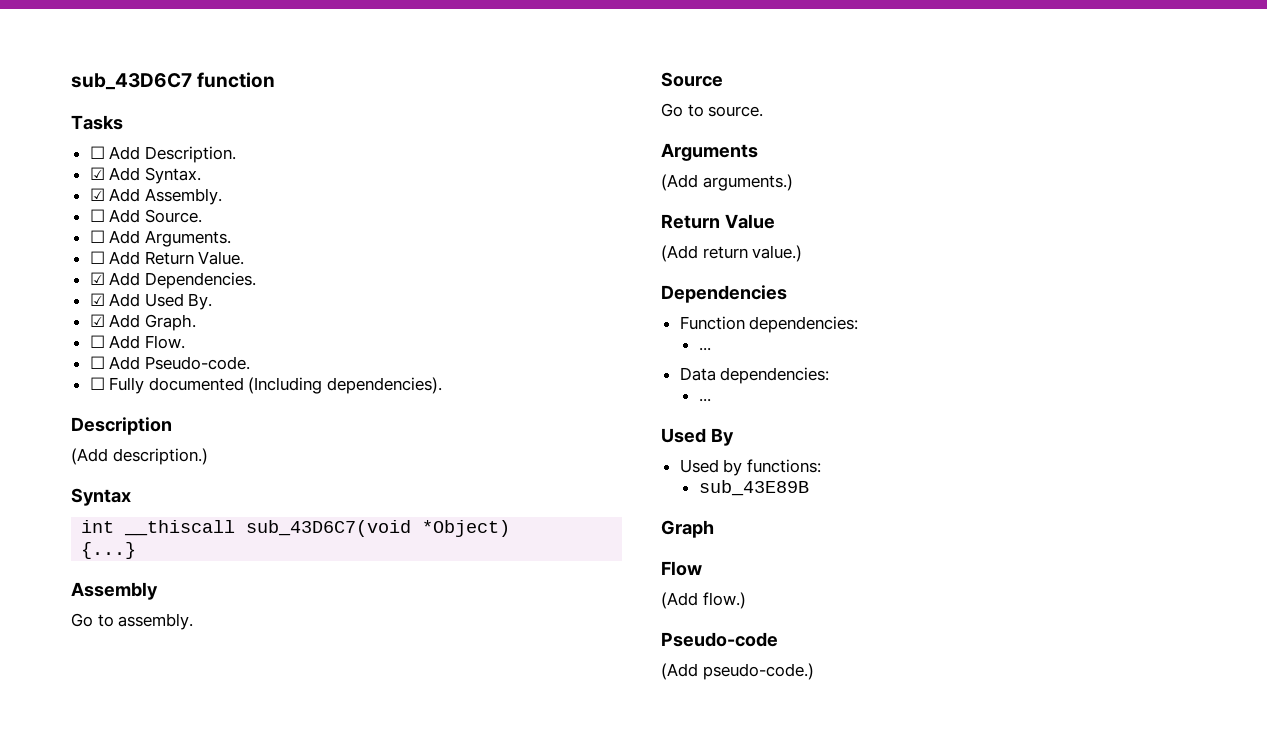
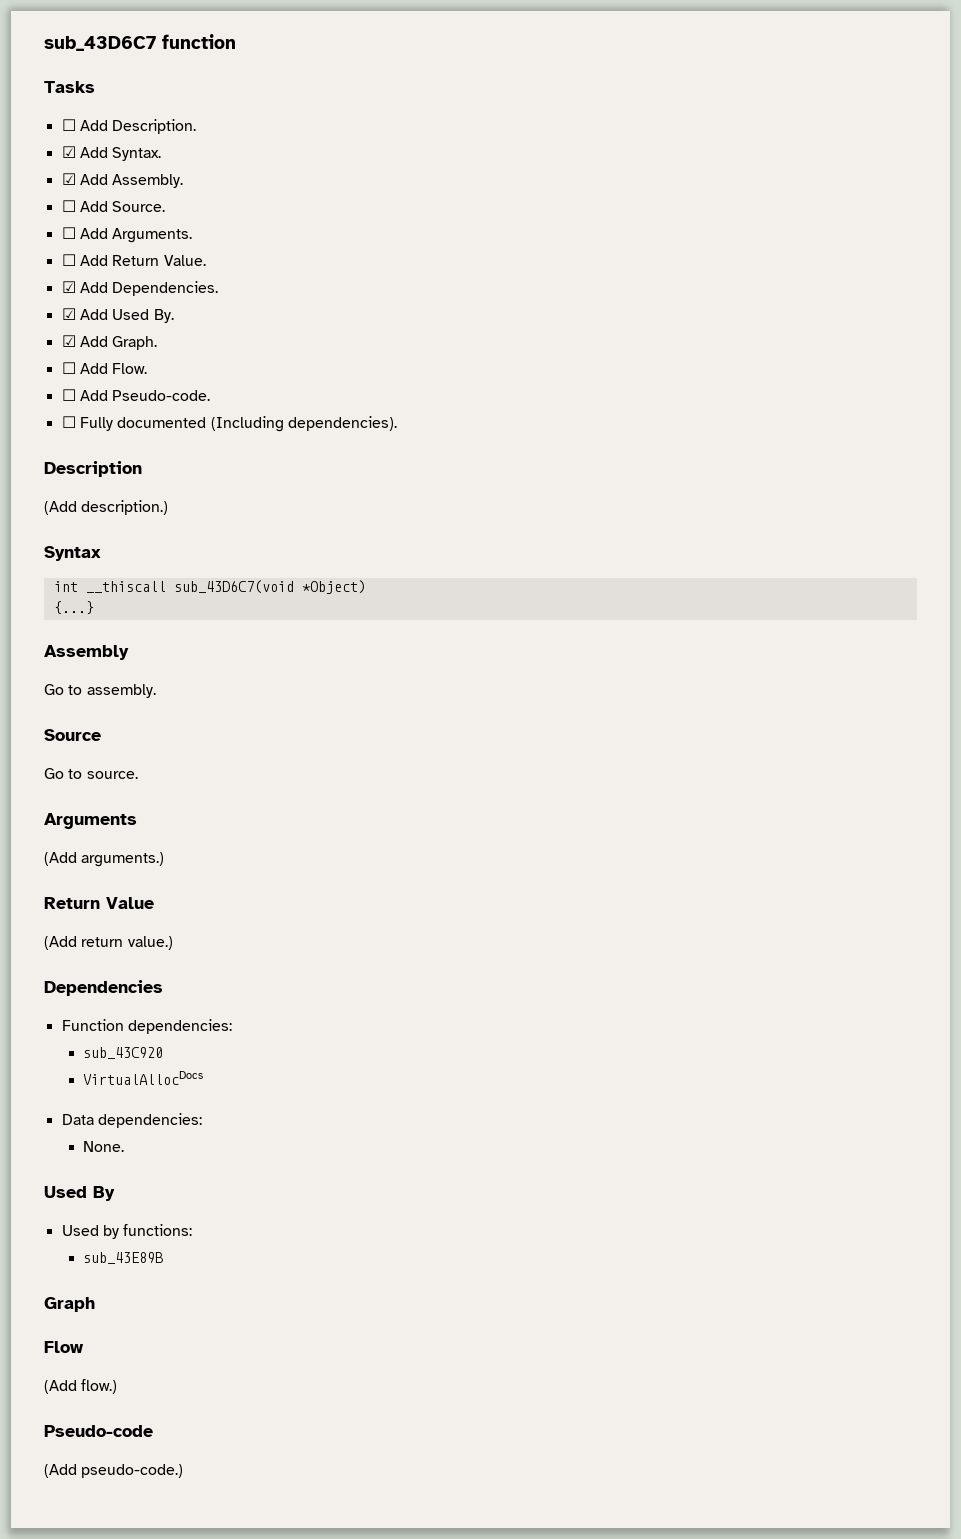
[698,347,711,351] ... -> [82,1047,163,1059] [82,1071,203,1085] sub_43C920 // VirtualAllocDocs
[698,398,711,402] ... -> [82,1141,124,1152] None.

